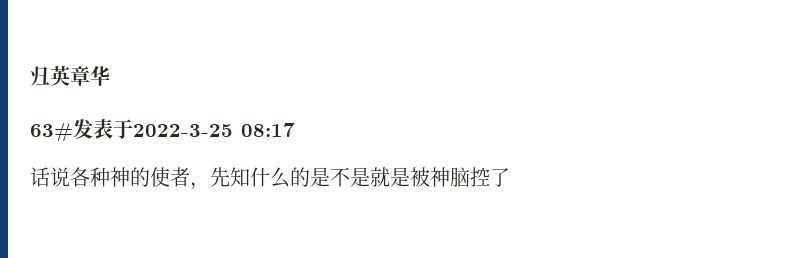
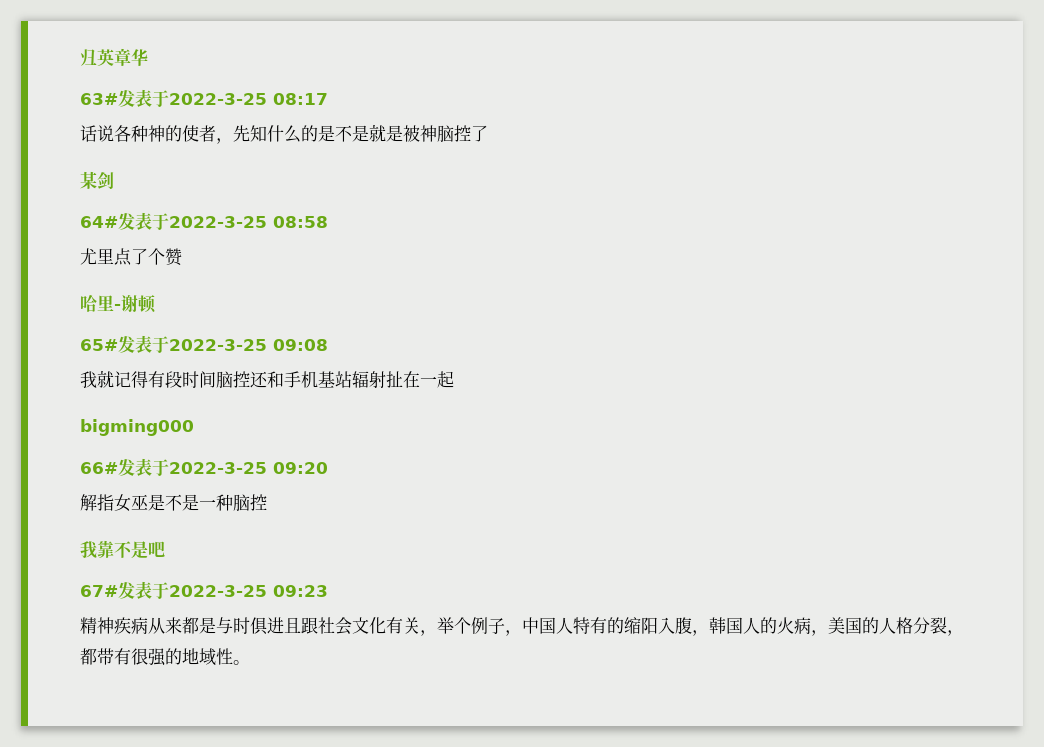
(510, 177) none -> [80,171,114,189] [80,212,328,230] [80,248,183,266] [80,294,156,313] [80,335,328,353] [80,370,454,388] [80,419,194,436] [80,458,328,476] [80,494,267,512] [80,540,165,559] [80,581,328,599] [80,617,964,636] [80,648,250,666] // 某剑 // 64#发表于2022-3-25 08:58 // 尤里点了个赞 // 哈里-谢顿 // 65#发表于2022-3-25 09:08 // 我就记得有段时间脑控还和手机基站辐射扯在一起 // bigming000 // 66#发表于2022-3-25 09:20 // 解指女巫是不是一种脑控 // 我靠不是吧 // 67#发表于2022-3-25 09:23 // 精神疾病从来都是与时俱进且跟社会文化有关，举个例子，中国人特有的缩阳入腹，韩国人的火病，美国的人格分裂，都带有很强的地域性。

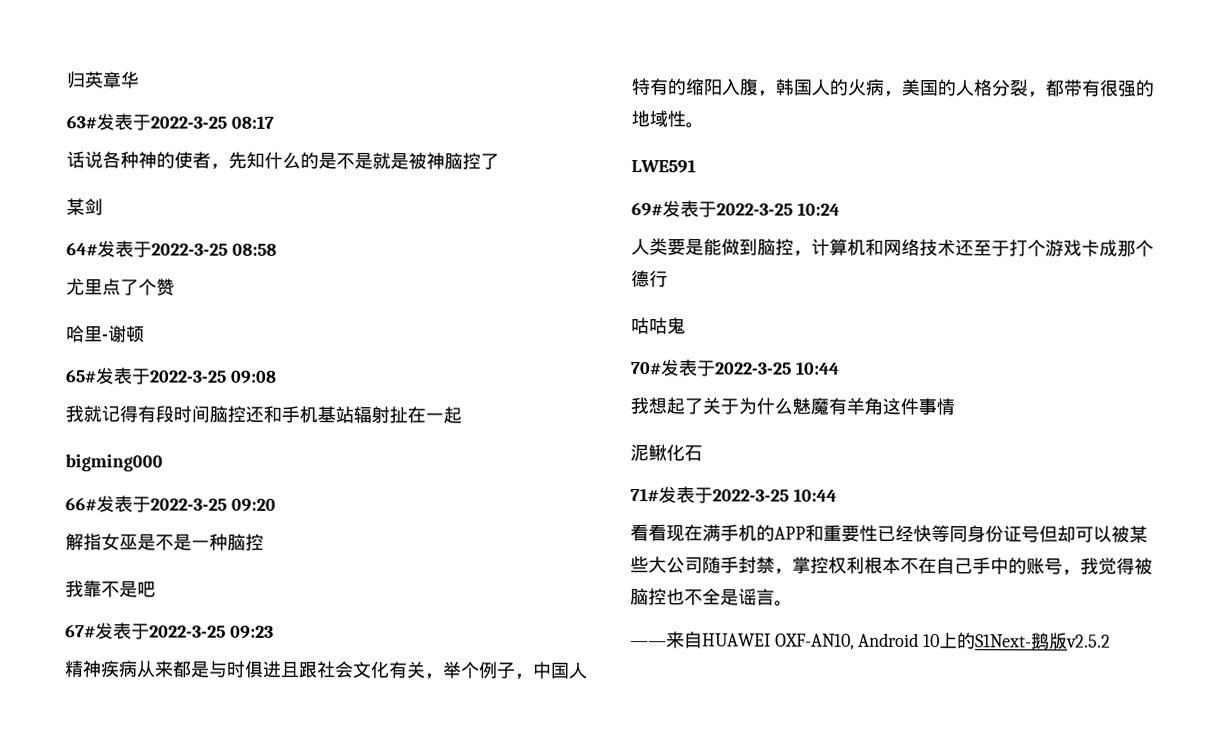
(250, 662) none -> [631,159,696,174] [631,200,840,218] [631,238,1154,257] [631,270,668,288] [631,317,686,335] [630,359,840,377] [630,397,955,416] [630,444,703,462] [630,486,837,504] [630,524,1148,543] [630,556,1153,576] [630,588,793,607] [630,631,1112,650] // LWE591 // 69#发表于2022-3-25 10:24 // 人类要是能做到脑控，计算机和网络技术还至于打个游戏卡成那个德行 // 咕咕鬼 // 70#发表于2022-3-25 10:44 // 我想起了关于为什么魅魔有羊角这件事情 // 泥鳅化石 // 71#发表于2022-3-25 10:44 // 看看现在满手机的APP和重要性已经快等同身份证号但却可以被某些大公司随手封禁，掌控权利根本不在自己手中的账号，我觉得被脑控也不全是谣言。 // ——来自HUAWEI OXF-AN10, Android 10上的S1Next-鹅版v2.5.2

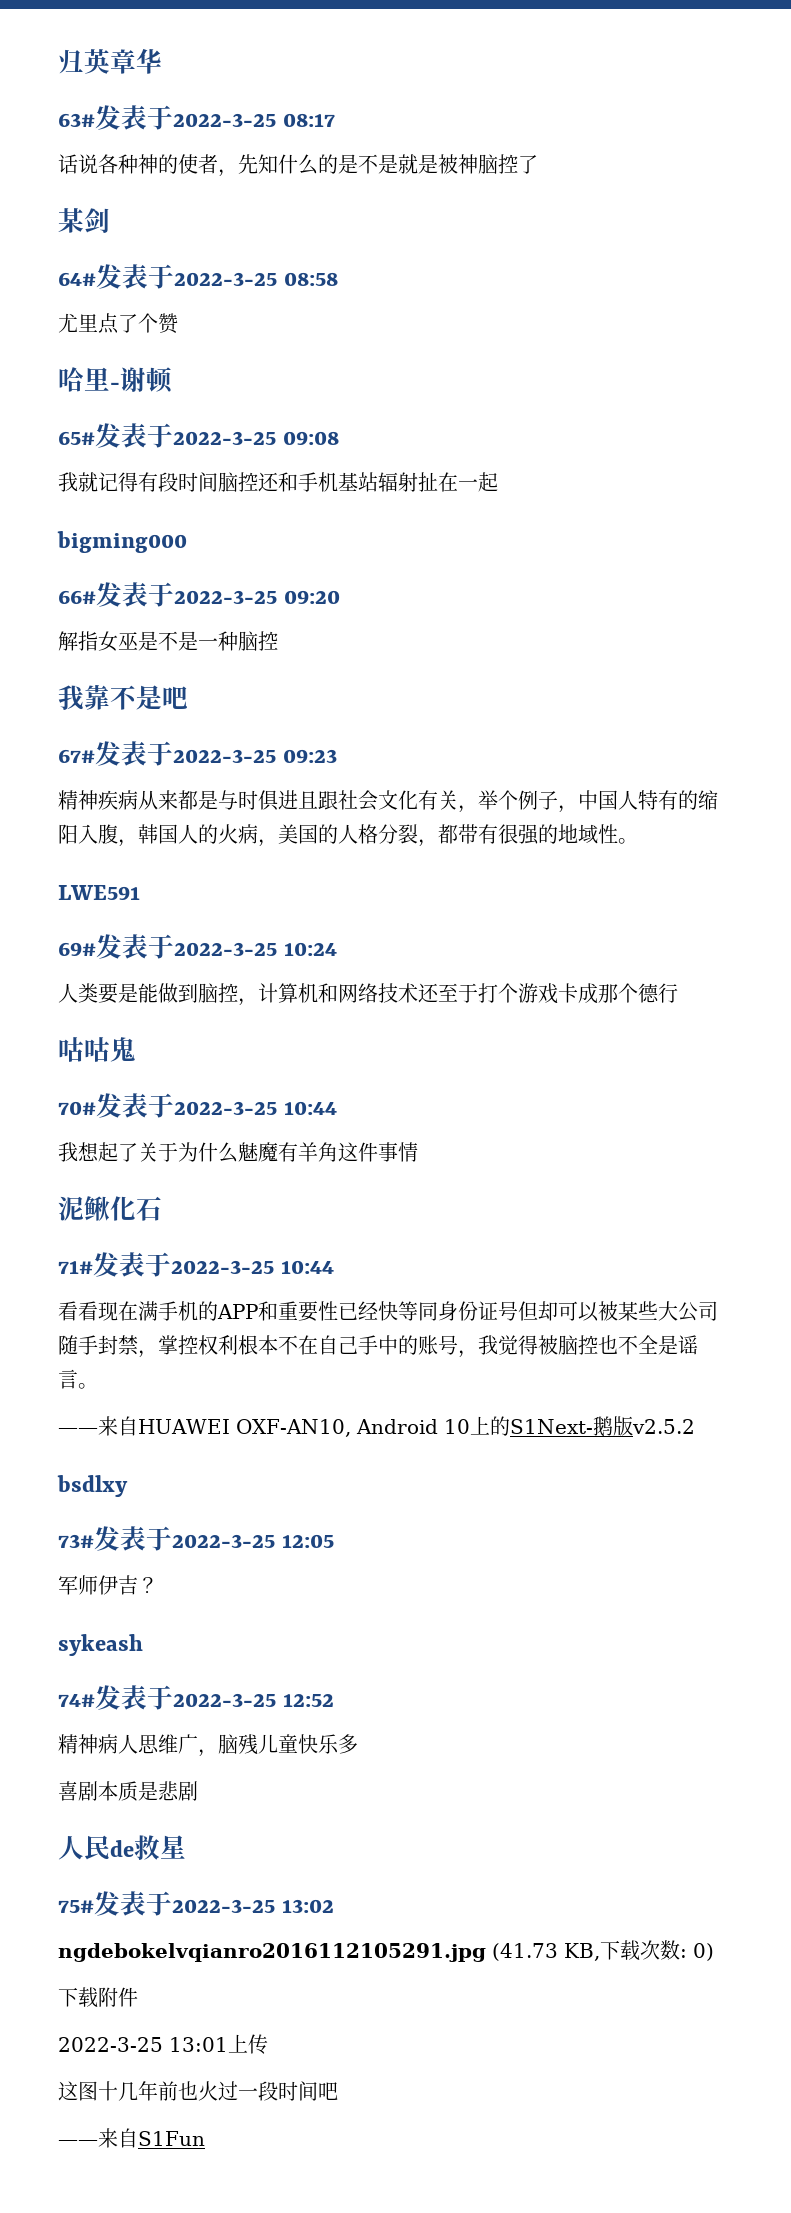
(1112, 641) none -> [57,1475,128,1497] [58,1526,334,1551] [58,1575,158,1595] [58,1634,143,1656] [58,1685,334,1710] [58,1734,358,1757] [58,1781,198,1801] [58,1835,186,1860] [58,1891,334,1916] [58,1940,714,1962] [58,1987,138,2008] [58,2034,268,2054] [58,2081,338,2101] [58,2128,205,2148] // bsdlxy // 73#发表于2022-3-25 12:05 // 军师伊吉？ // sykeash // 74#发表于2022-3-25 12:52 // 精神病人思维广，脑残儿童快乐多 // 喜剧本质是悲剧 // 人民de救星 // 75#发表于2022-3-25 13:02 // ngdebokelvqianro2016112105291.jpg (41.73 KB,下载次数: 0) // 下载附件 // 2022-3-25 13:01上传 // 这图十几年前也火过一段时间吧 // ——来自S1Fun

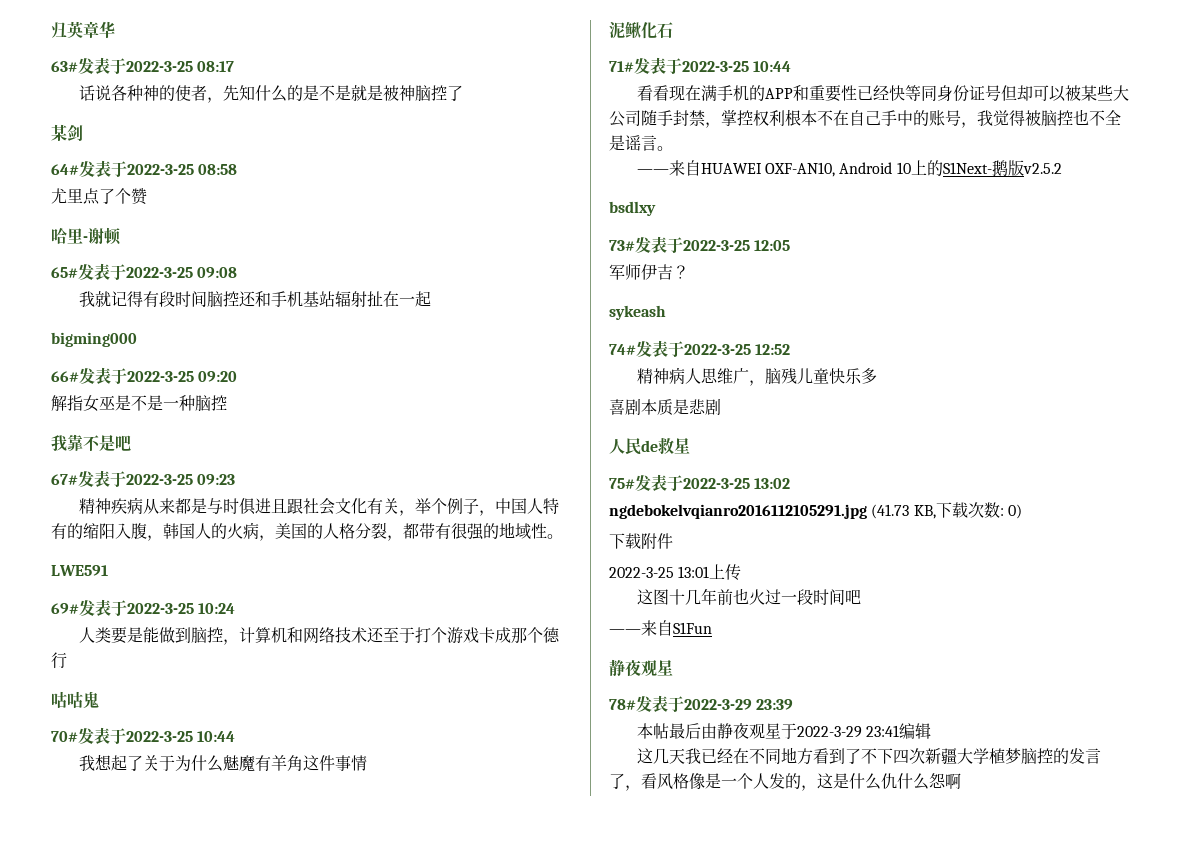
(205, 2138) none -> [609,659,673,677] [609,695,794,712] [636,723,931,739] [636,747,1101,765] [609,773,961,791] // 静夜观星 // 78#发表于2022-3-29 23:39 // 本帖最后由静夜观星于2022-3-29 23:41编辑 // 这几天我已经在不同地方看到了不下四次新疆大学植梦脑控的发言了，看风格像是一个人发的，这是什么仇什么怨啊

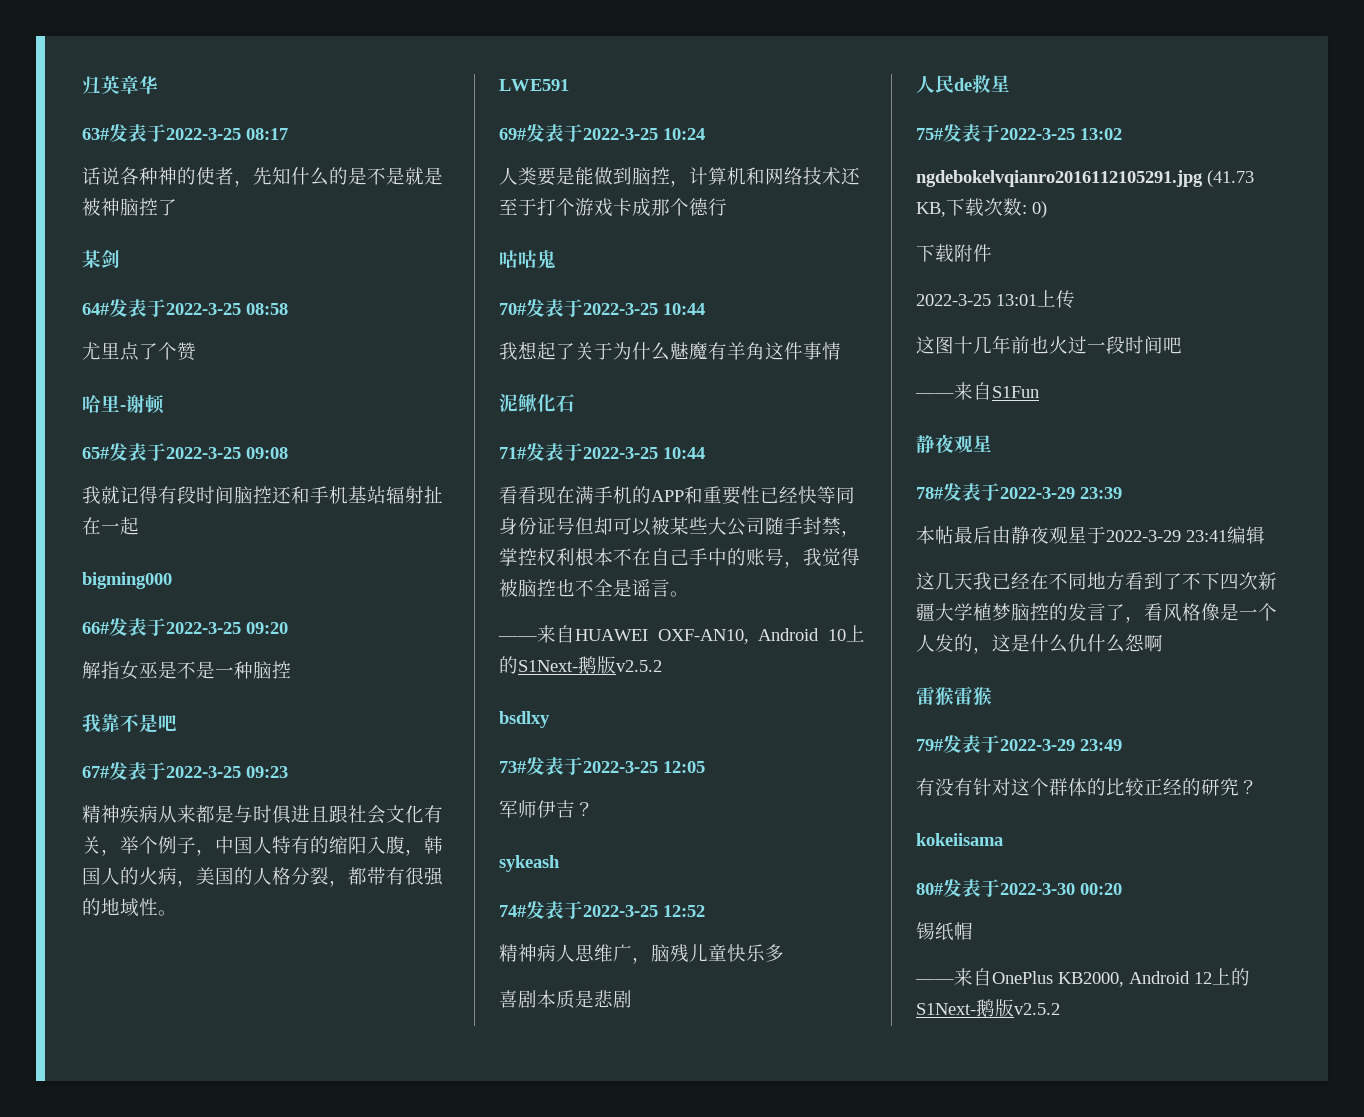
(961, 781) none -> [916,686,992,705] [916,735,1122,753] [916,778,1258,796] [916,833,1003,846] [916,879,1122,897] [916,922,973,941] [915,968,1250,987] [916,999,1060,1018] // 雷猴雷猴 // 79#发表于2022-3-29 23:49 // 有没有针对这个群体的比较正经的研究？ // kokeiisama // 80#发表于2022-3-30 00:20 // 锡纸帽 // ——来自OnePlus KB2000, Android 12上的S1Next-鹅版v2.5.2

